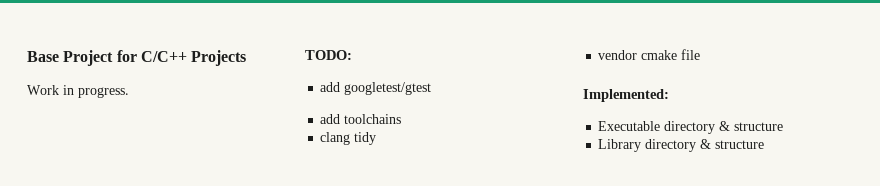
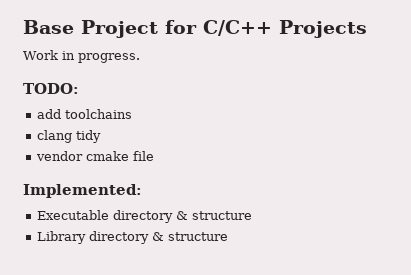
[320,82,432,95] // add googletest/gtest -> (79, 88) none

